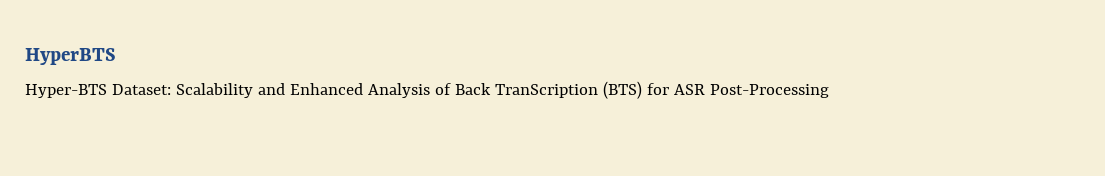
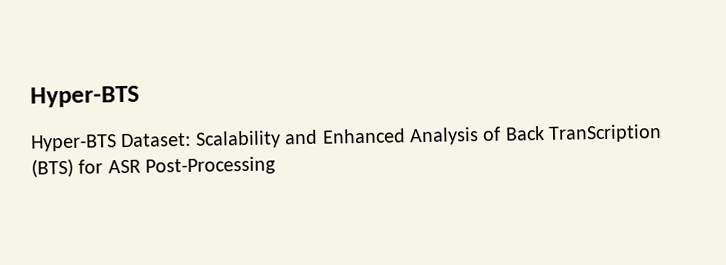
[25,48,116,65] HyperBTS -> [30,85,140,108] Hyper-BTS

